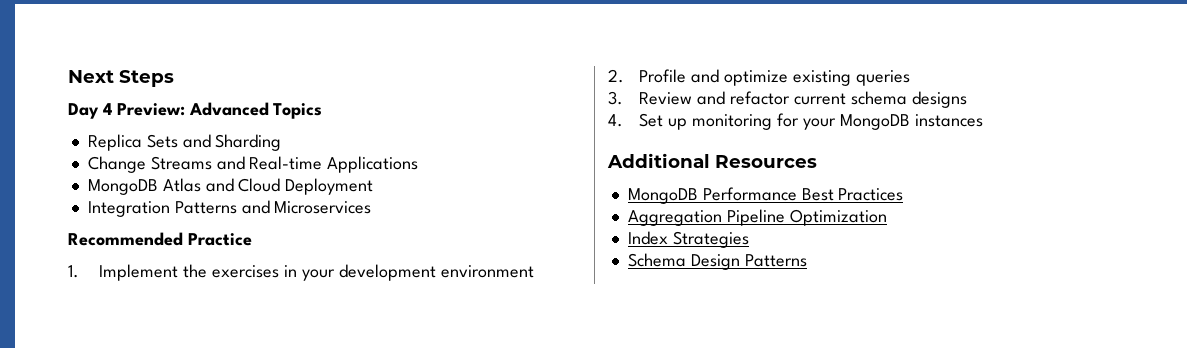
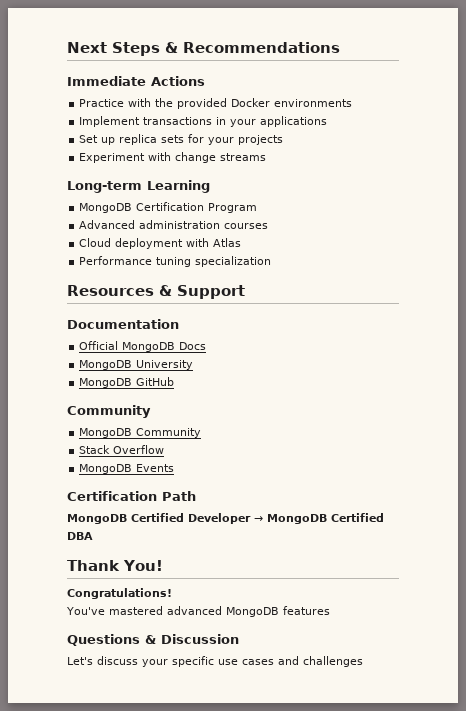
[68,102,323,119] [87,134,282,151] [87,156,419,173] [87,178,374,195] [87,200,372,217] [68,232,252,246] [68,264,534,281] [608,69,910,86] [608,91,967,108] [608,113,983,130] [607,153,817,168] [627,187,904,204] [627,209,887,226] [627,231,749,248] [627,253,807,270] // Day 4 Preview: Advanced Topics // Replica Sets and Sharding // Change Streams and Real-time Applications // MongoDB Atlas and Cloud Deployment // Integration Patterns and Microservices // Recommended Practice // 1. Implement the exercises in your development environment // 2. Profile and optimize existing queries // 3. Review and refactor current schema designs // 4. Set up monitoring for your MongoDB instances // Additional Resources // MongoDB Performance Best Practices // Aggregation Pipeline Optimization // Index Strategies // Schema Design Patterns -> [165,42,340,53] [67,76,205,86] [79,98,353,109] [79,116,328,127] [79,134,284,145] [79,152,267,163] [67,180,210,193] [79,202,258,213] [79,220,269,229] [79,238,242,249] [79,256,272,267] [67,285,245,299] [67,319,179,329] [79,341,207,352] [79,360,194,370] [79,377,175,388] [67,405,151,418] [79,428,202,438] [79,445,165,454] [79,464,175,474] [67,491,196,501] [67,513,384,524] [67,532,93,540] [67,560,163,571] [67,588,172,599] [66,606,330,617] [67,634,239,646] [67,656,363,667] & Recommendations // Immediate Actions // Practice with the provided Docker environments // Implement transactions in your applications // Set up replica sets for your projects // Experiment with change streams // Long-term Learning // MongoDB Certification Program // Advanced administration courses // Cloud deployment with Atlas // Performance tuning specialization // Resources & Support // Documentation // Official MongoDB Docs // MongoDB University // MongoDB GitHub // Community // MongoDB Community // Stack Overflow // MongoDB Events // Certification Path // MongoDB Certified Developer → MongoDB Certified DBA // Thank You! // Congratulations! // You've mastered advanced MongoDB features // Questions & Discussion // Let's discuss your specific use cases and challenges

